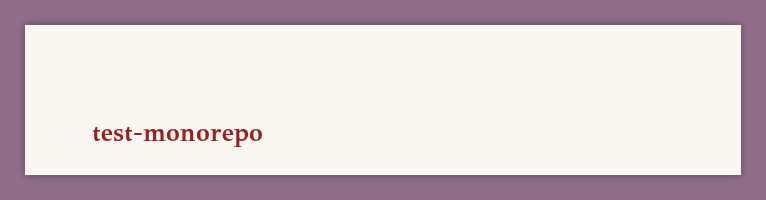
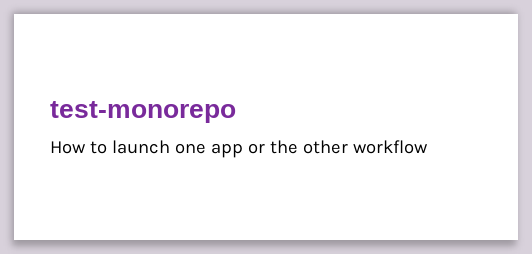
(263, 137) none -> [50,140,428,158] // How to launch one app or the other workflow

